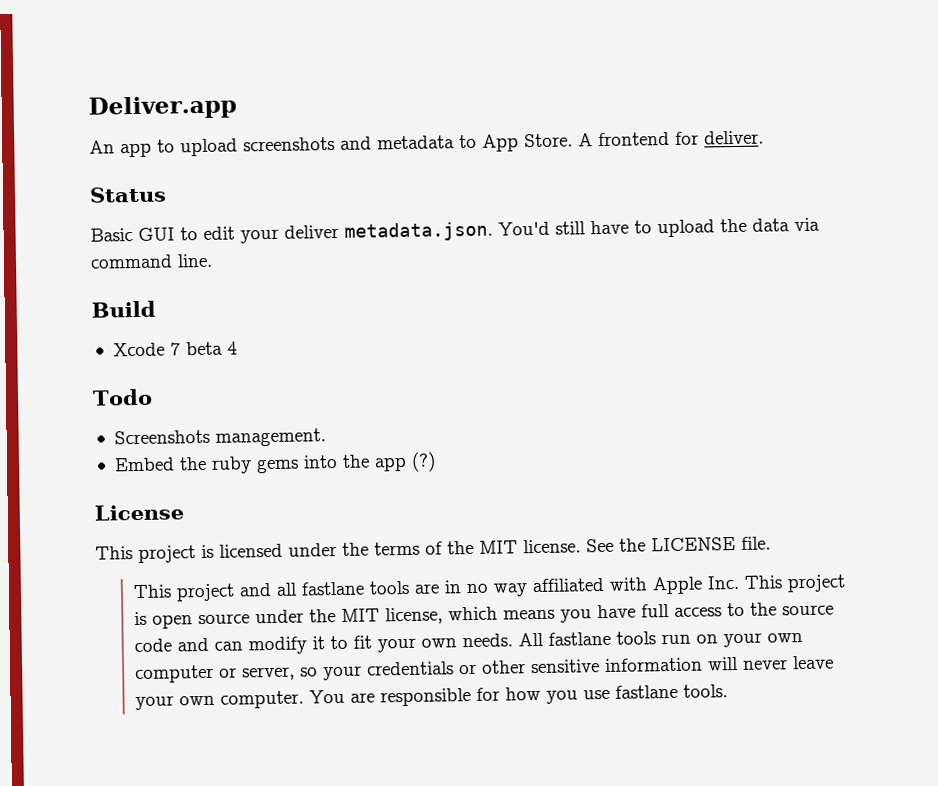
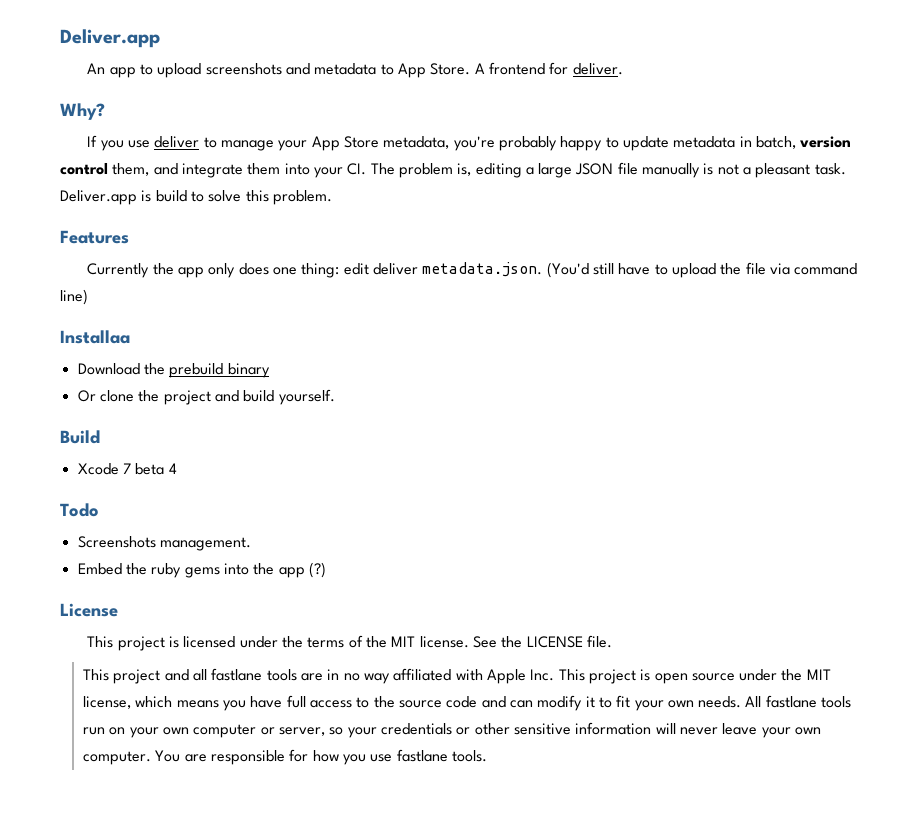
[89,186,167,203] [90,226,279,244] Status // Basic GUI to edit your -> [60,103,105,120] [87,135,852,151] [60,162,846,178] [60,190,332,205] [60,230,129,244] [87,263,369,278] Why? // If you use deliver to manage your App Store metadata, you're probably happy to update metadata in batch, version control them, and integrate them into your CI. The problem is, editing a large JSON file manually is not a pleasant task. Deliver.app is build to solve this problem. // Features // Currently the app only does one thing: edit
[498,221,550,236] You'd -> [546,262,589,278] (You'd
[752,218,790,232] data -> [745,262,766,275] file
[177,253,213,268] line. -> [60,289,88,305] [60,330,130,344] [77,363,270,378] [77,389,335,405] line) // Installaa // Download the prebuild binary // Or clone the project and build yourself.

